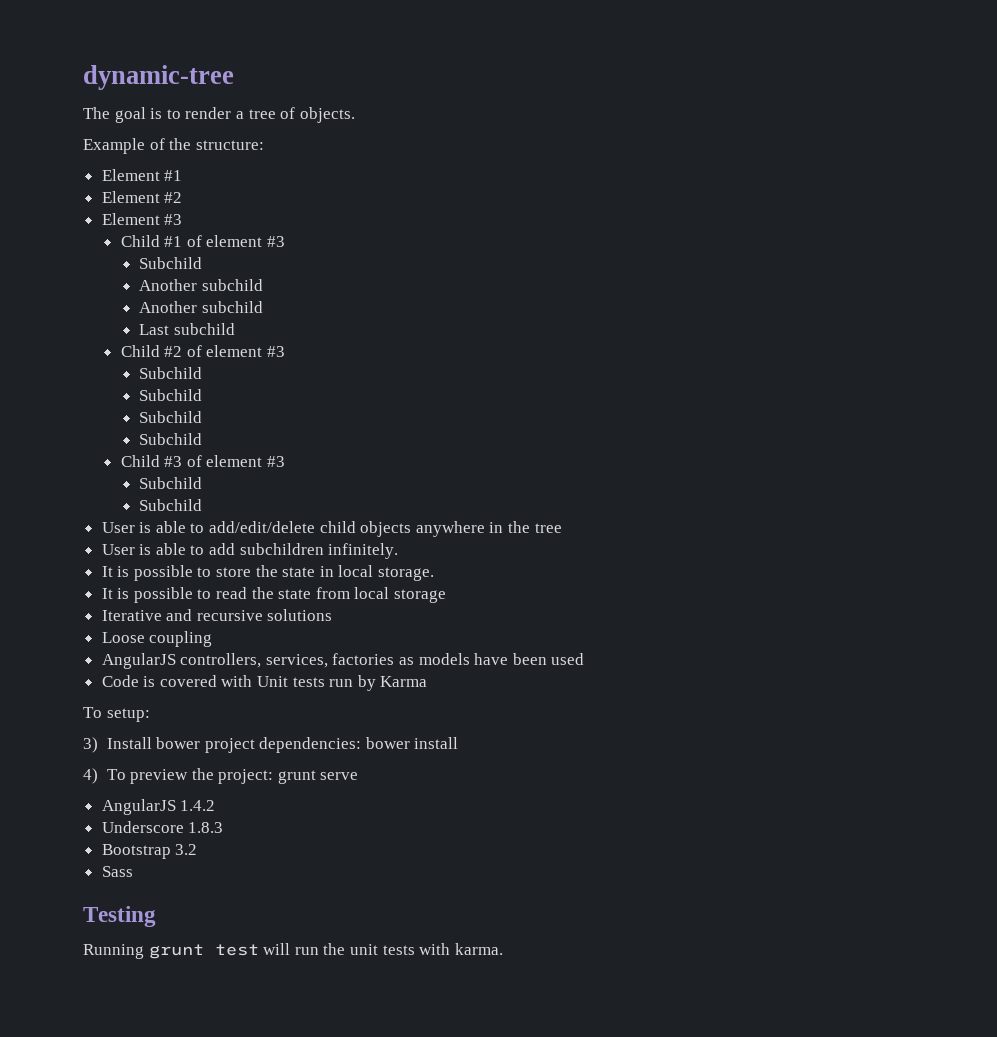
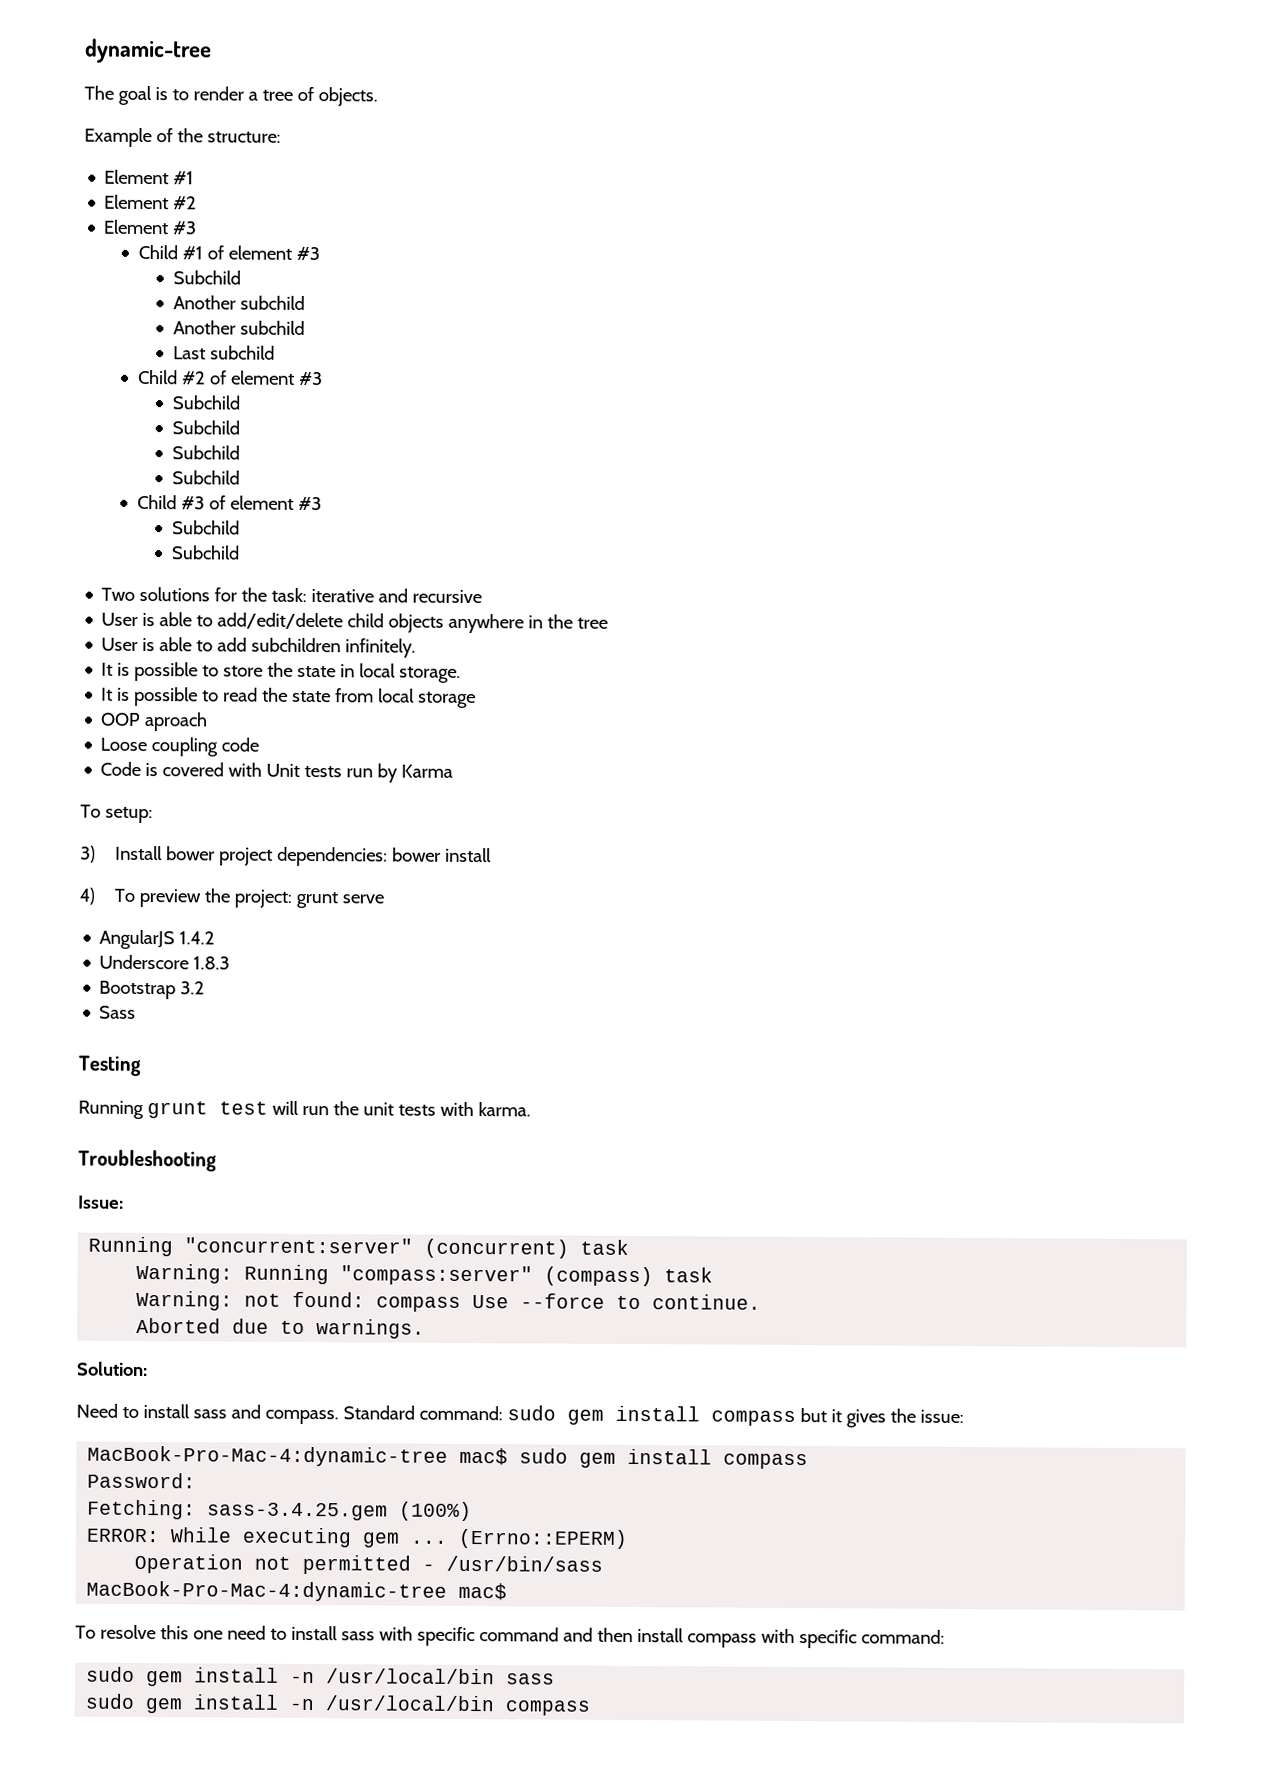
(203, 505) none -> [101,586,483,604] // Two solutions for the task: iterative and recursive
[101,609,333,621] [101,631,213,647] [101,653,585,669] Iterative and recursive solutions // Loose coupling // AngularJS controllers, services, factories as models have been used -> [100,712,209,732] [100,737,260,757] OOP aproach // Loose coupling code
(503, 949) none -> [78,1149,217,1172] [78,1195,124,1209] [88,1236,630,1259] [136,1263,714,1287] [136,1290,762,1312] [136,1317,426,1339] [76,1361,148,1377] [76,1403,964,1428] [87,1445,809,1470] [87,1472,197,1489] [87,1499,473,1522] [86,1527,629,1549] [134,1553,604,1575] [86,1580,508,1602] [75,1624,945,1649] [86,1666,556,1687] [85,1693,592,1716] // Troubleshooting // Issue: // Running "concurrent:server" (concurrent) task // Warning: Running "compass:server" (compass) task // Warning: not found: compass Use --force to continue. // Aborted due to warnings. // Solution: // Need to install sass and compass. Standard command: sudo gem install compass but it gives the issue: // MacBook-Pro-Mac-4:dynamic-tree mac$ sudo gem install compass // Password: // Fetching: sass-3.4.25.gem (100%) // ERROR: While executing gem ... (Errno::EPERM) // Operation not permitted - /usr/bin/sass // MacBook-Pro-Mac-4:dynamic-tree mac$ // To resolve this one need to install sass with specific command and then install compass with specific command: // sudo gem install -n /usr/local/bin sass // sudo gem install -n /usr/local/bin compass

